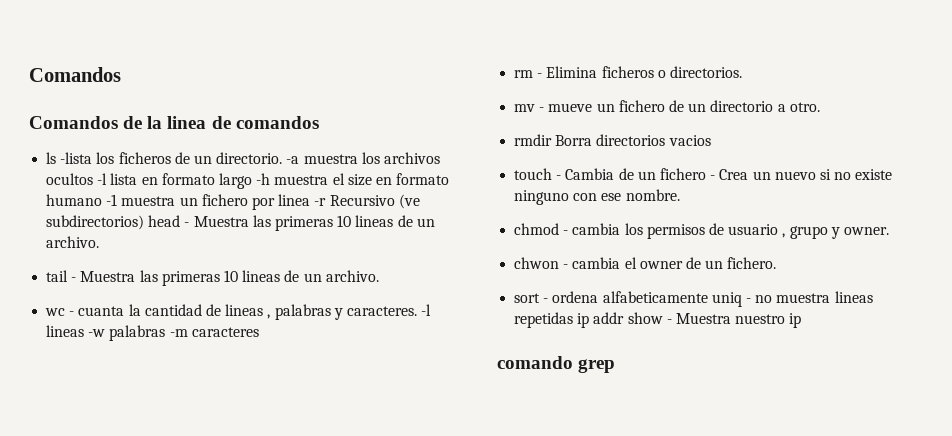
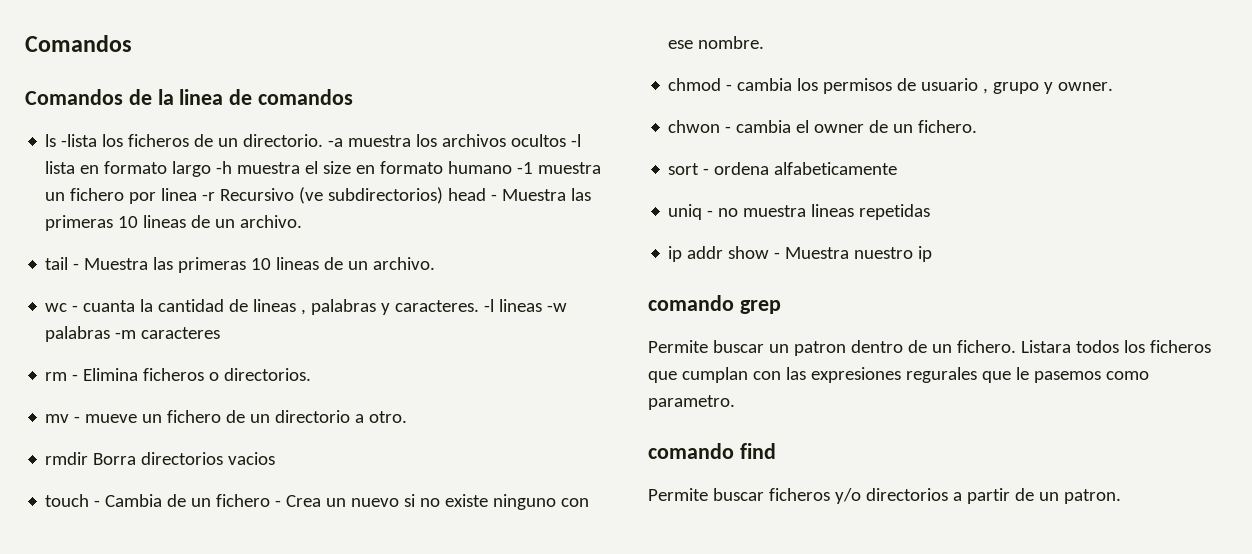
(708, 297) none -> (898, 168) //
(574, 320) none -> (931, 212) //
(616, 366) none -> [648,340,1211,356] [648,367,1149,383] [648,395,735,410] [648,443,776,459] [648,488,1121,504] // Permite buscar un patron dentro de un fichero. Listara todos los ficheros que cumplan con las expresiones regurales que le pasemos como parametro. // comando find // Permite buscar ficheros y/o directorios a partir de un patron.

